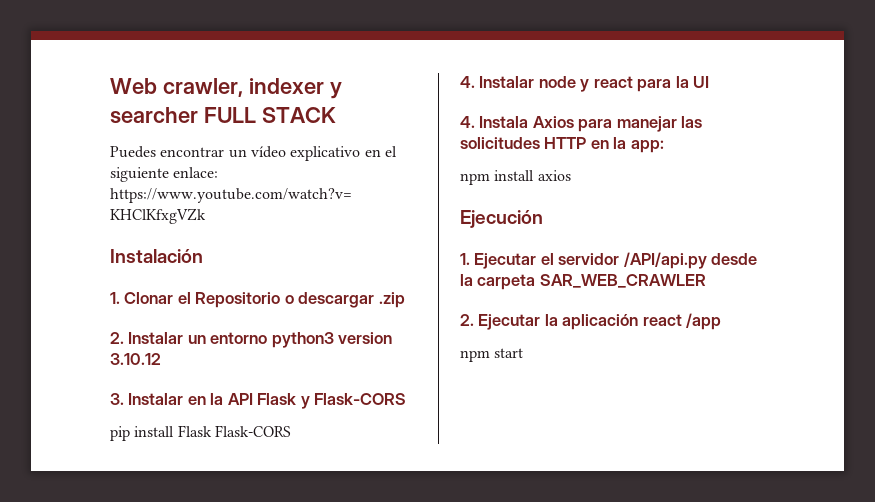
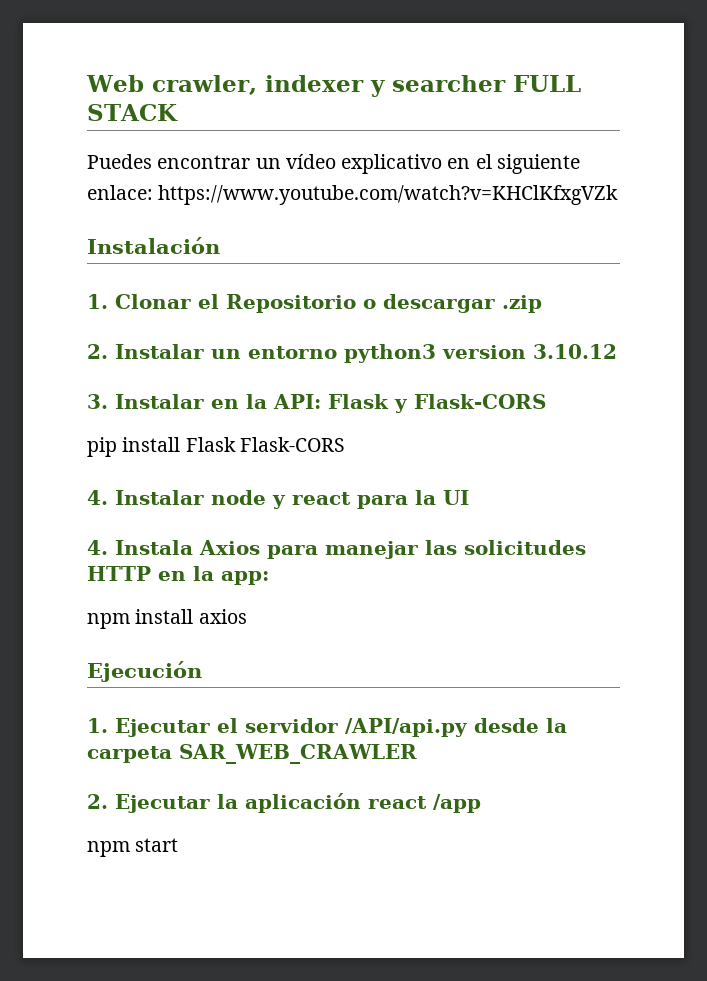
[227,393,253,405] API -> [273,394,321,409] API:

